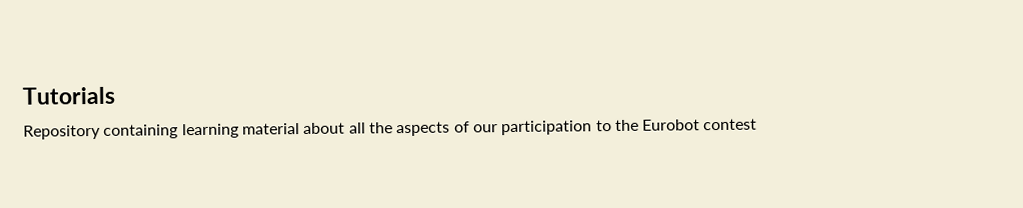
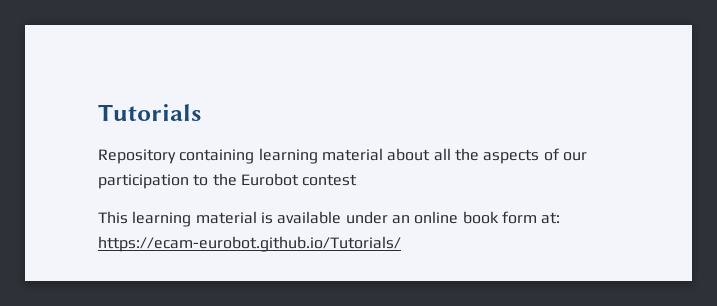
(758, 124) none -> [98,211,561,227] [98,236,401,252] // This learning material is available under an online book form at: https://ecam-eurobot.github.io/Tutorials/

